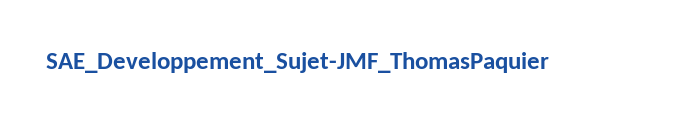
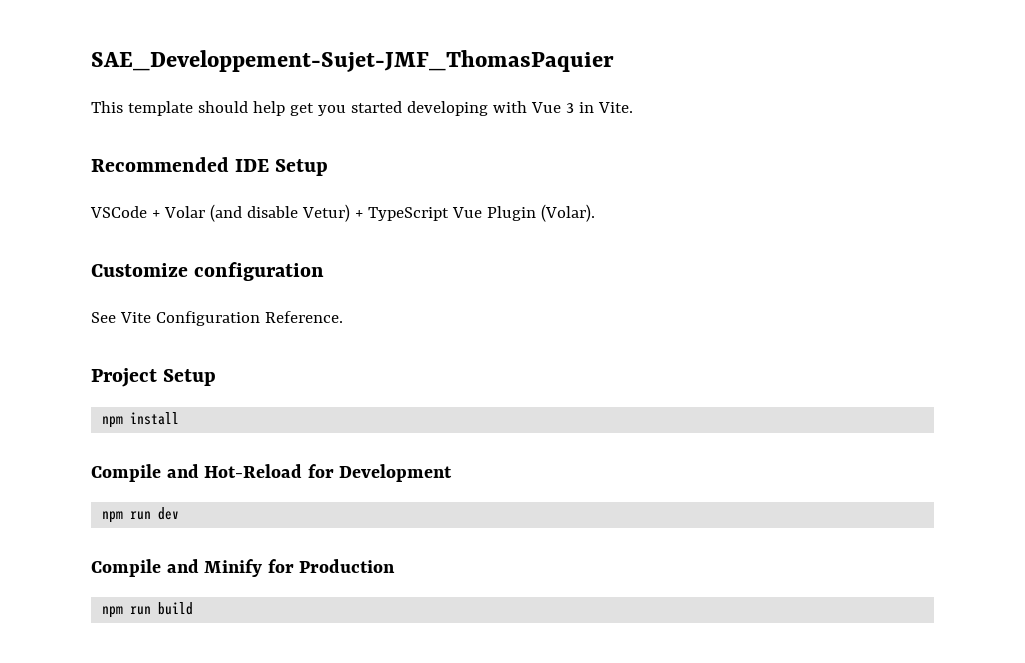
[46,52,549,73] SAE_Developpement_Sujet-JMF_ThomasPaquier -> [91,50,614,72] [91,101,633,116] [91,157,329,176] [90,204,595,222] [91,262,325,281] [91,311,343,326] [91,368,217,387] [102,412,180,428] [91,464,453,482] [102,507,180,523] [91,559,396,577] [102,602,194,618] SAE_Developpement-Sujet-JMF_ThomasPaquier // This template should help get you started developing with Vue 3 in Vite. // Recommended IDE Setup // VSCode + Volar (and disable Vetur) + TypeScript Vue Plugin (Volar). // Customize configuration // See Vite Configuration Reference. // Project Setup // npm install // Compile and Hot-Reload for Development // npm run dev // Compile and Minify for Production // npm run build

